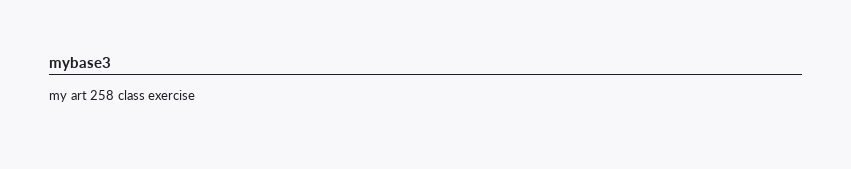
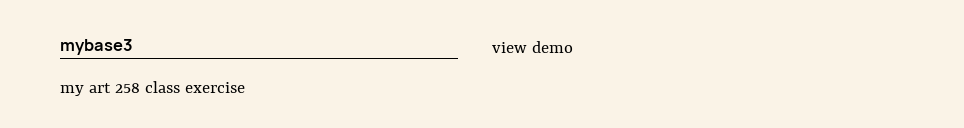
(196, 95) none -> [492,41,573,53] // view demo

